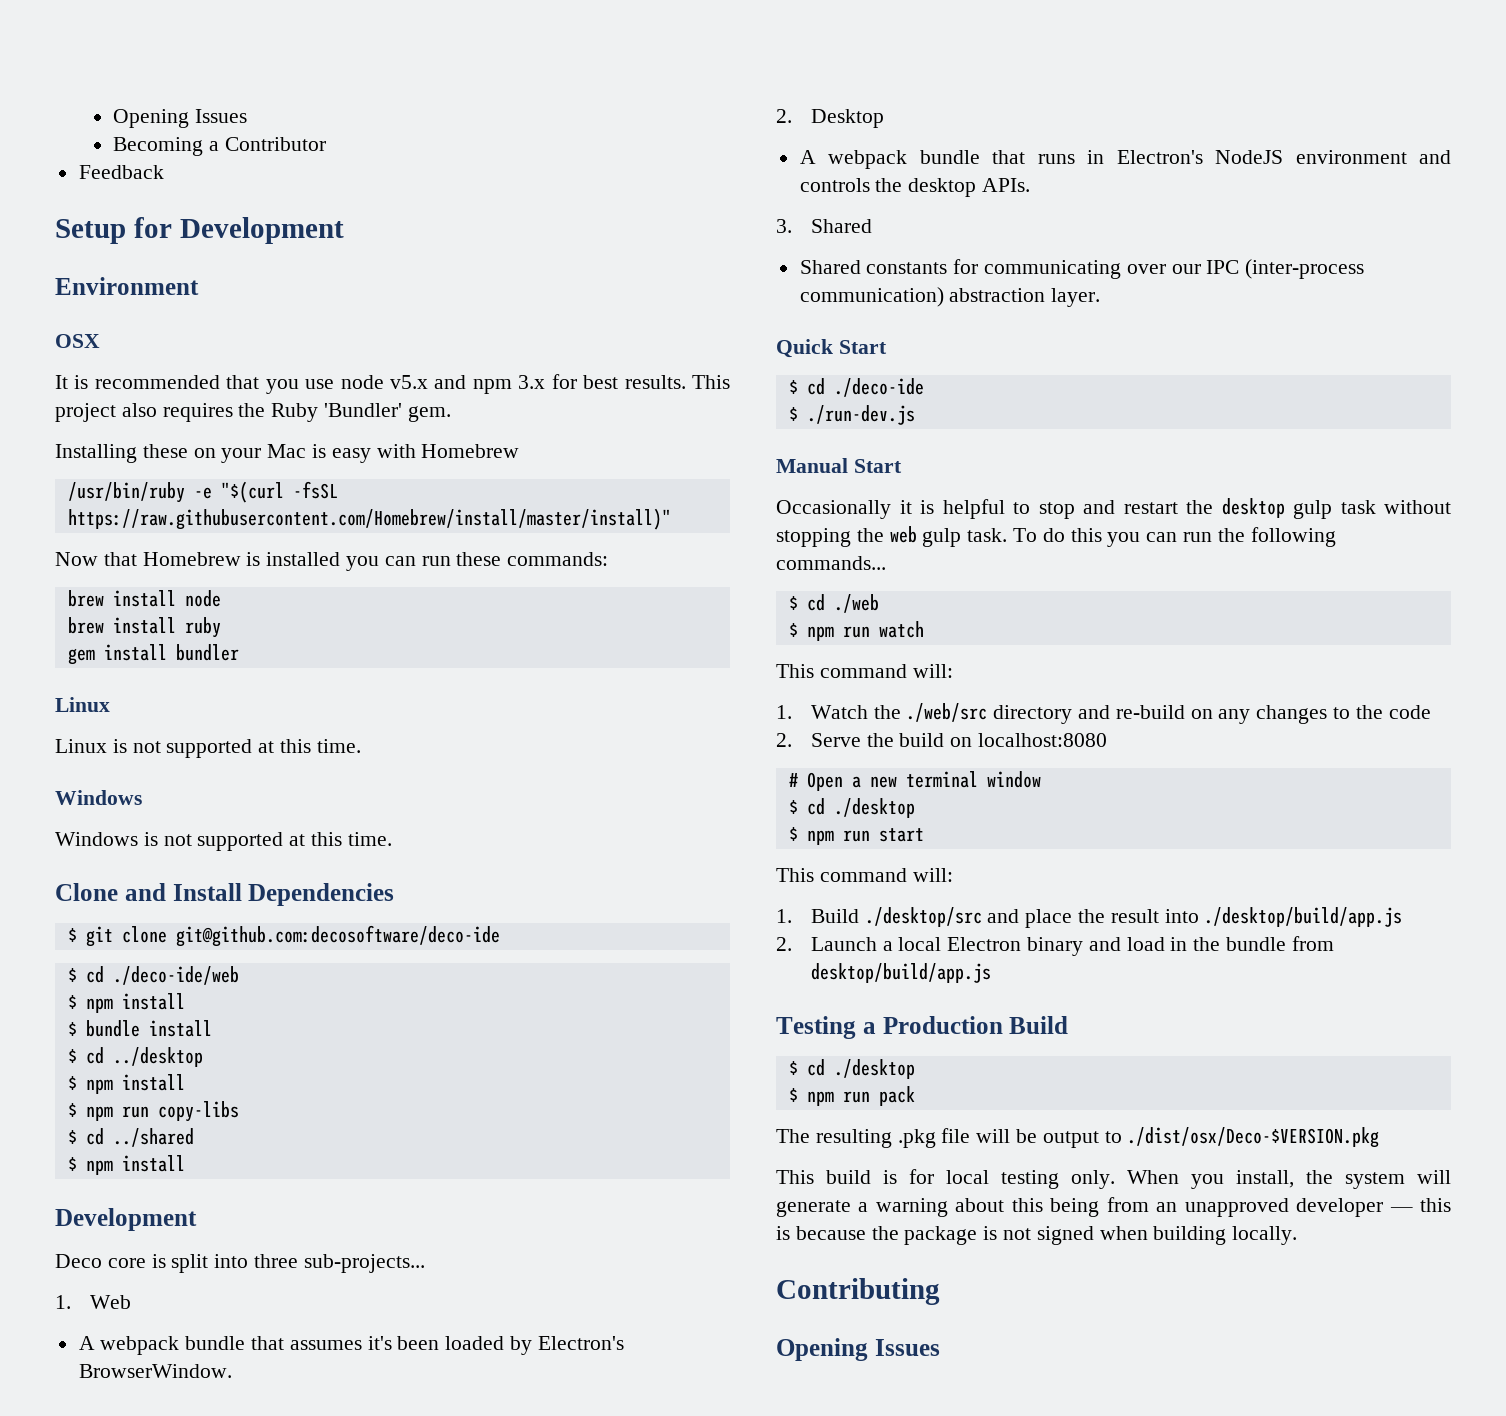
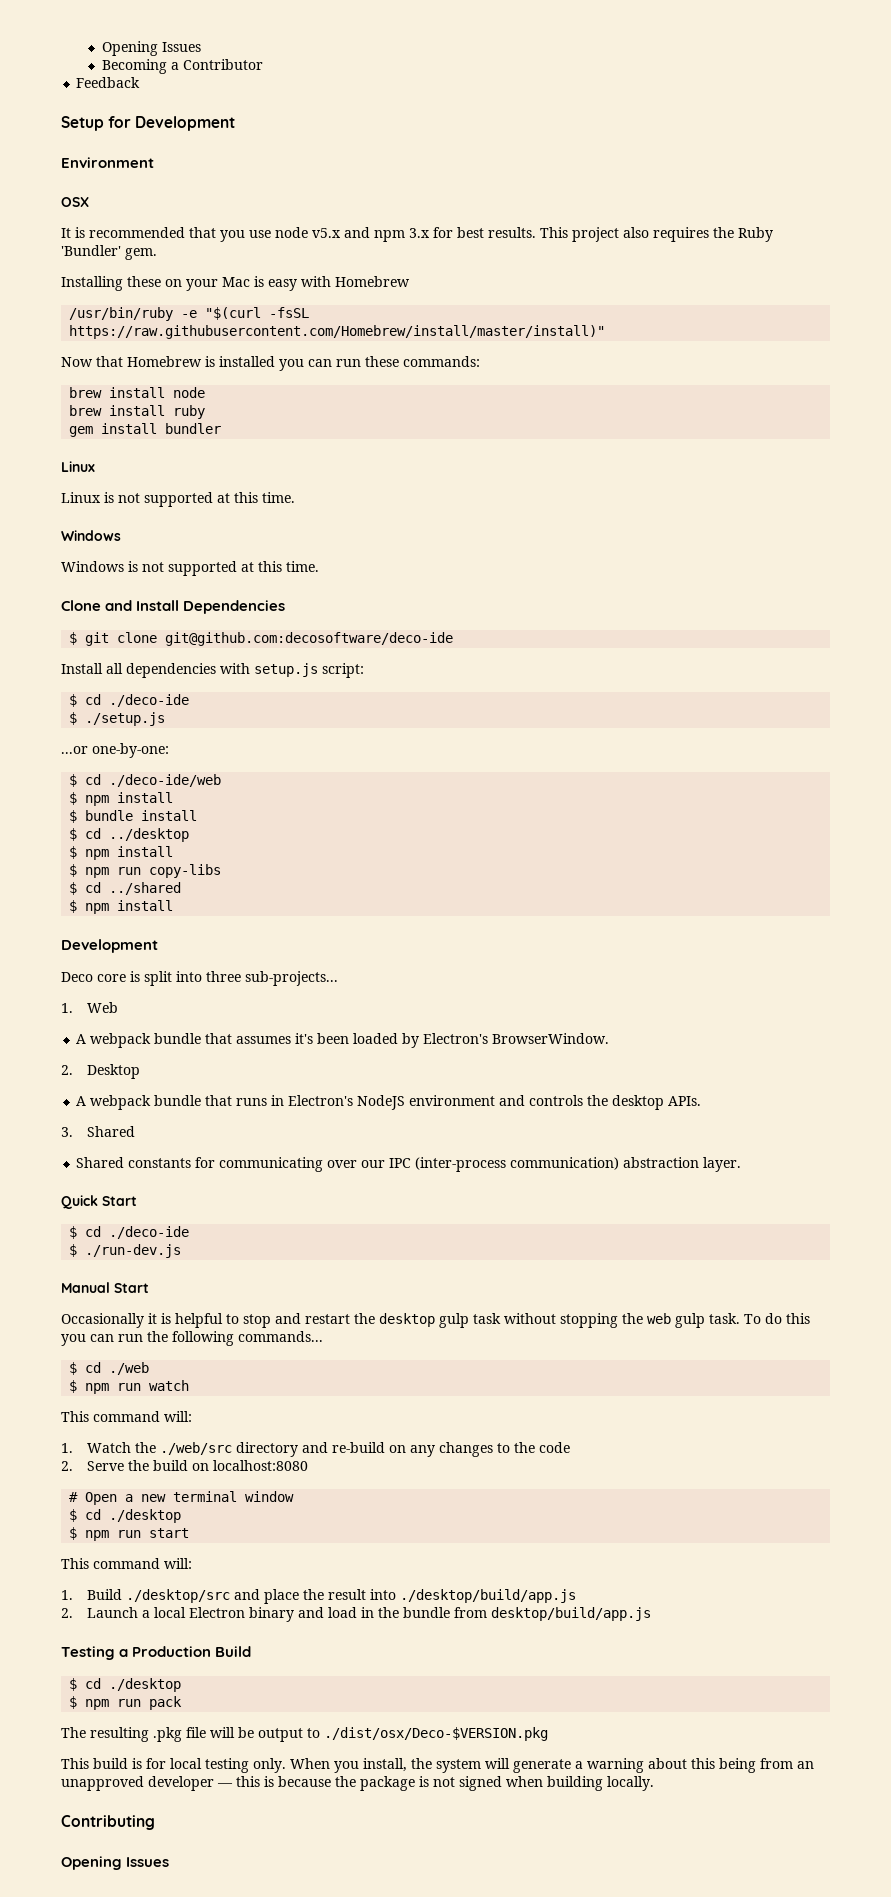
(500, 936) none -> [61,663,364,678] [69,694,190,707] [69,712,166,726] [61,743,169,758] // Install all dependencies with setup.js script: // $ cd ./deco-ide // $ ./setup.js // ...or one-by-one:

